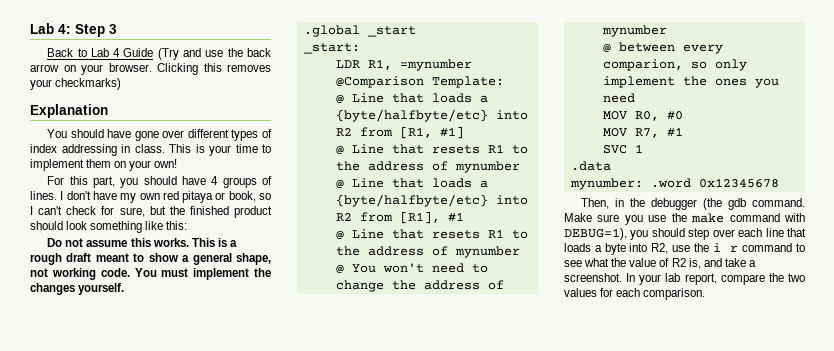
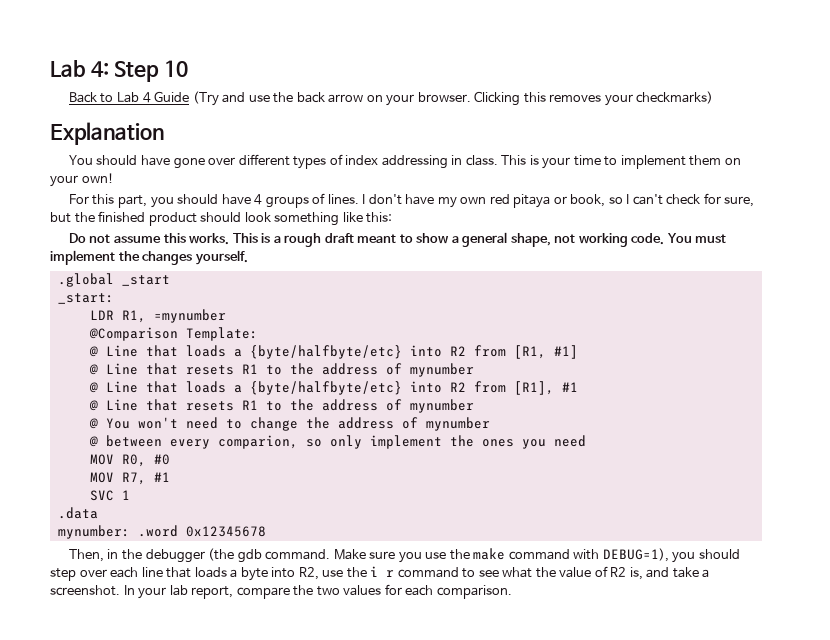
[109,24,117,34] 3 -> [163,60,188,77] 10

